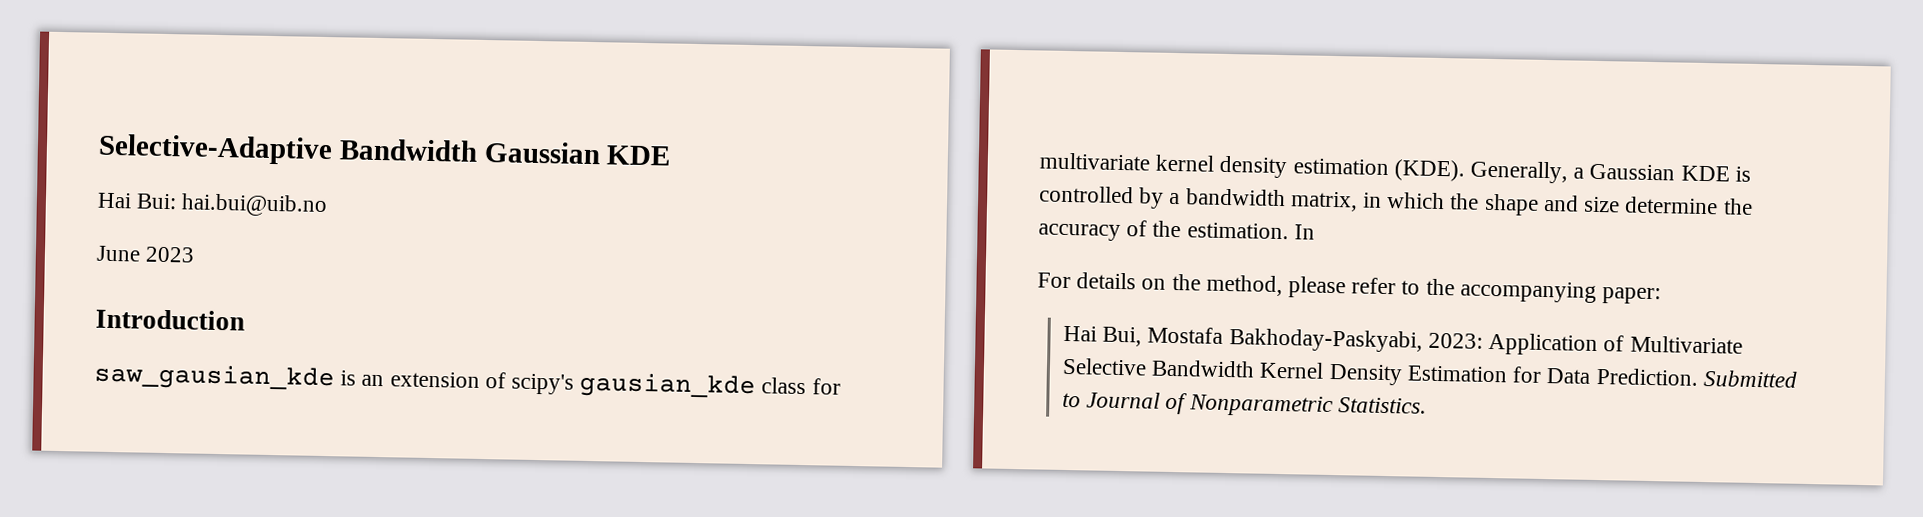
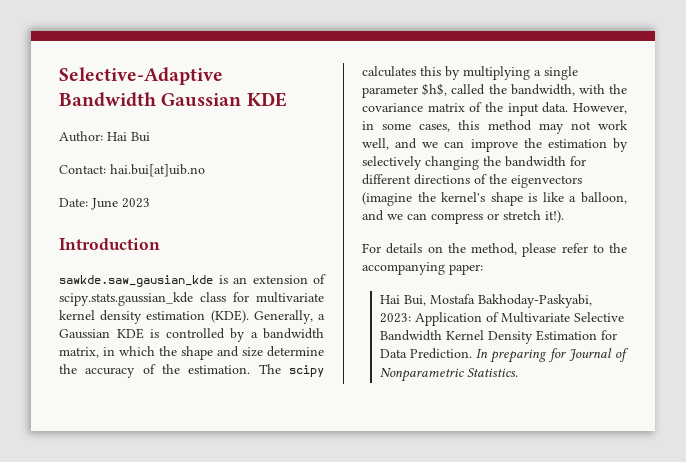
[97,192,329,218] Hai Bui: hai.bui@uib.no // -> [59,131,150,142] [59,164,205,177] [59,198,88,207] Author: Hai Bui // Contact: hai.bui[at]uib.no // Date:
[94,362,335,392] saw_gausian_kde -> [59,275,213,287] sawkde.saw_gausian_kde
[511,371,757,400] scipy's gausian_kde -> [59,292,193,306] scipy.stats.gaussian_kde
[1293,224,1315,240] In -> [258,364,324,377] [362,66,578,80] [362,83,627,98] [362,102,627,116] [362,120,628,134] [362,138,628,152] [362,156,586,170] [362,174,582,188] [362,192,627,206] [362,210,564,224] The scipy calculates this by multiplying a single parameter $h$, called the bandwidth, with the covariance matrix of the input data. However, in some cases, this method may not work well, and we can improve the estimation by selectively changing the bandwidth for different directions of the eigenvectors (imagine the kernel's shape is like a balloon, and we can compress or stretch it!).
[1702,369,1798,388] [1062,392,1082,408] Submitted to -> [476,348,567,363] In preparing for

